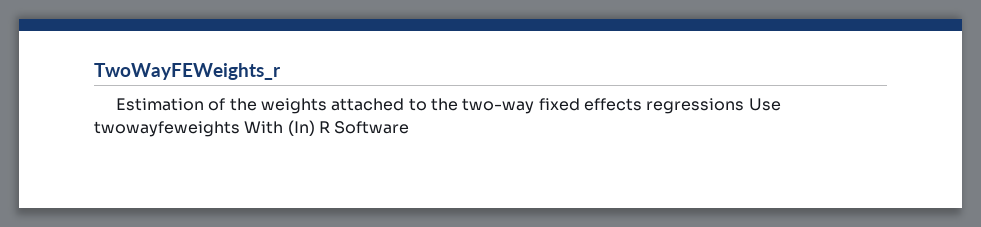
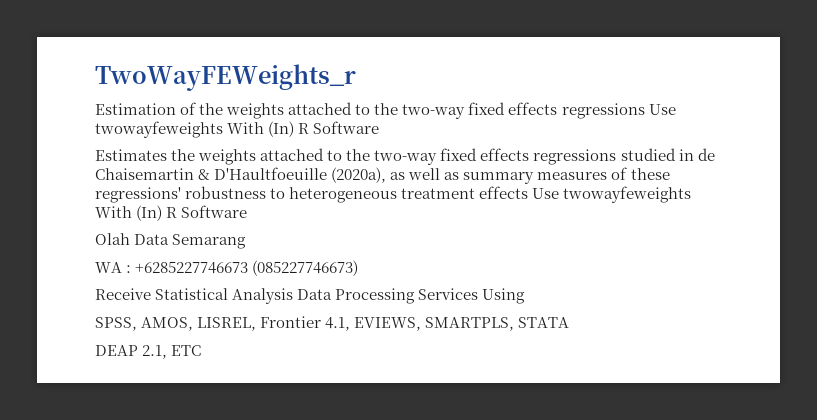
(410, 127) none -> [95,148,715,165] [95,167,670,184] [95,186,692,203] [95,205,248,221] [95,233,247,249] [95,260,359,276] [95,288,526,304] [95,316,570,331] [95,345,202,359] // Estimates the weights attached to the two-way fixed effects regressions studied in de Chaisemartin & D'Haultfoeuille (2020a), as well as summary measures of these regressions' robustness to heterogeneous treatment effects Use twowayfeweights With (In) R Software // Olah Data Semarang // WA : +6285227746673 (085227746673) // Receive Statistical Analysis Data Processing Services Using // SPSS, AMOS, LISREL, Frontier 4.1, EVIEWS, SMARTPLS, STATA // DEAP 2.1, ETC

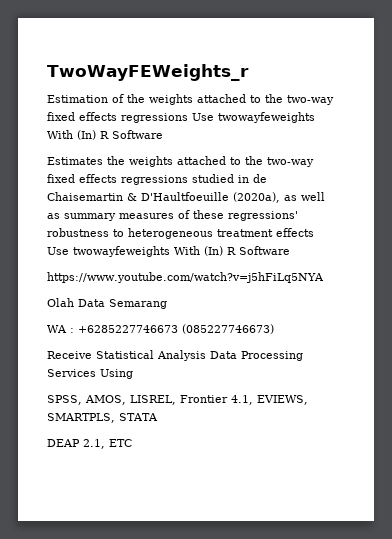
(248, 211) none -> [47,272,324,283] // https://www.youtube.com/watch?v=j5hFiLq5NYA

